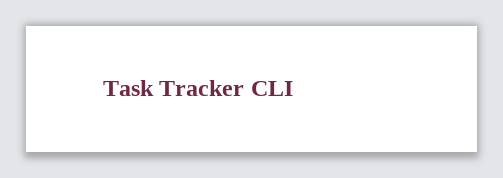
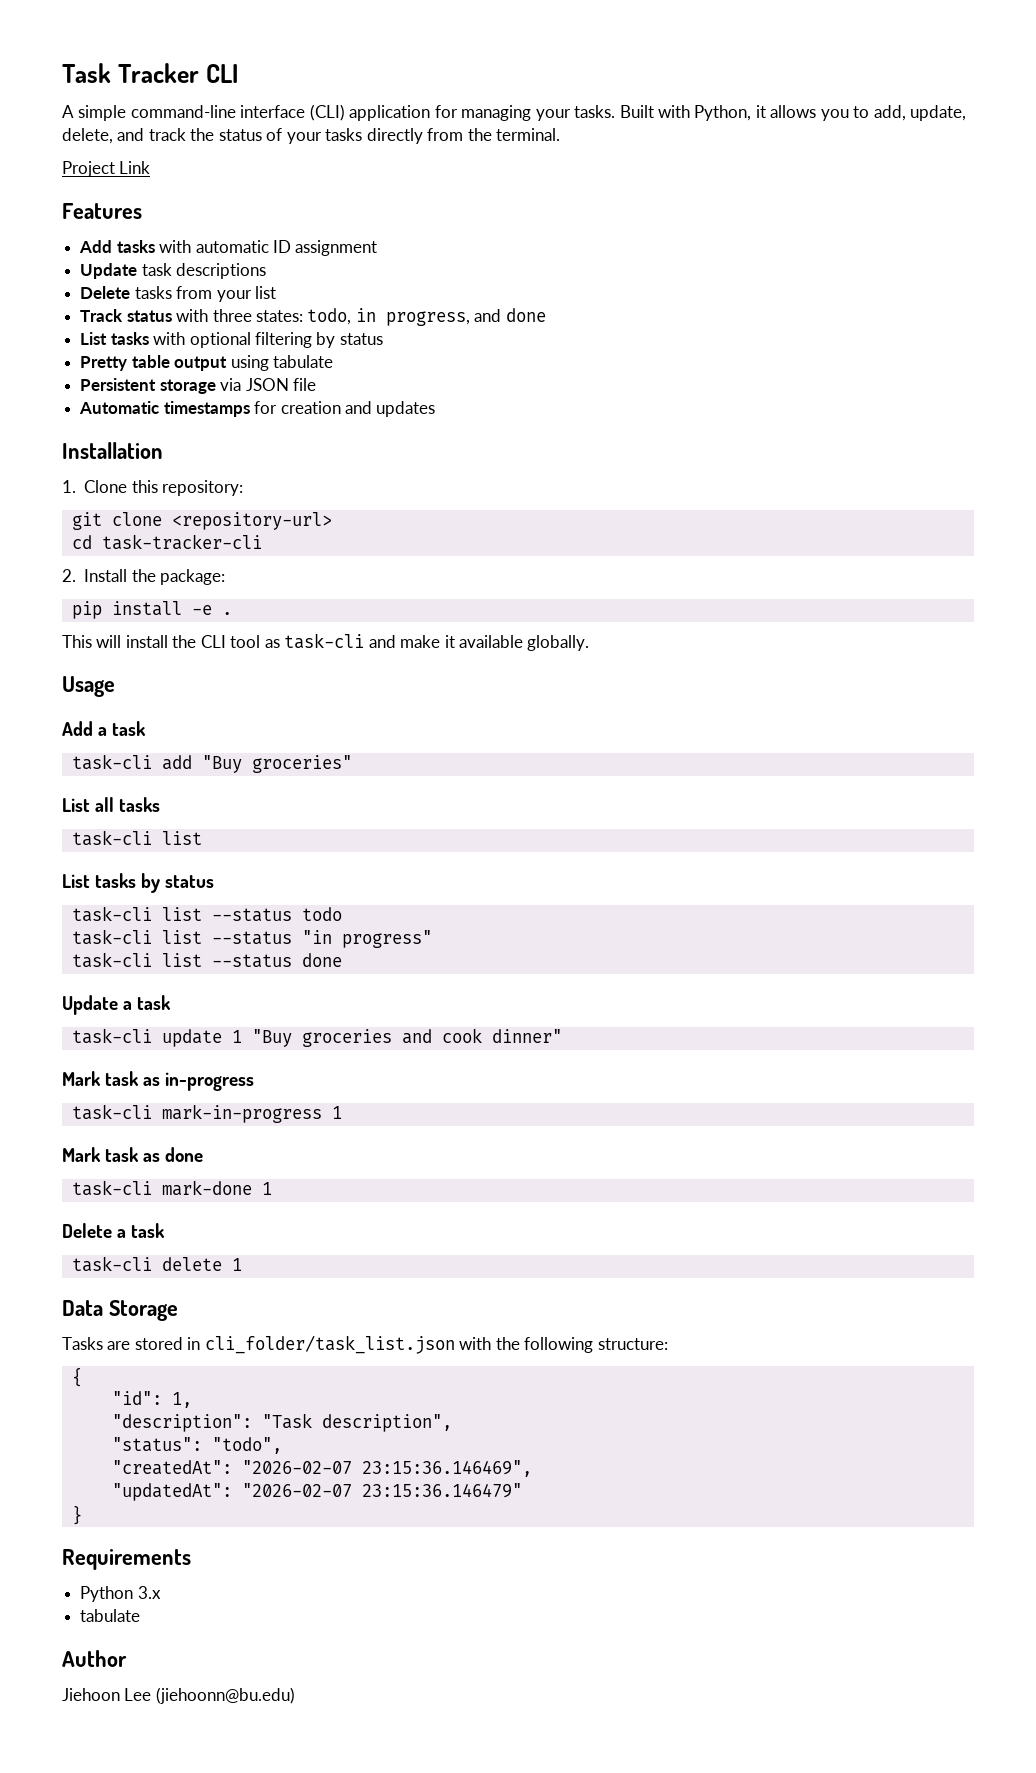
(293, 88) none -> [62,104,967,121] [62,128,561,144] [62,161,151,177] [62,203,142,219] [79,240,378,256] [80,263,267,279] [80,286,276,302] [80,308,546,326] [80,332,383,348] [80,355,333,371] [80,378,316,394] [79,401,436,417] [62,442,163,459] [62,480,244,496] [71,512,332,530] [71,534,262,550] [62,569,226,585] [71,601,232,619] [62,633,590,651] [62,676,115,697] [62,721,147,736] [71,754,352,773] [62,797,161,812] [71,830,202,846] [62,873,215,893] [71,906,342,922] [71,929,432,948] [71,952,342,968] [62,995,172,1015] [71,1028,562,1047] [62,1071,255,1091] [71,1104,342,1123] [62,1147,204,1162] [71,1180,272,1196] [62,1223,166,1238] [71,1256,242,1272] [62,1300,178,1321] [62,1335,668,1354] [71,1367,82,1387] [111,1391,192,1408] [111,1413,452,1432] [111,1437,282,1454] [111,1460,532,1477] [111,1483,522,1501] [71,1505,82,1525] [62,1549,191,1570] [80,1586,161,1602] [80,1609,141,1622] [62,1650,127,1667] [62,1687,295,1704] // A simple command-line interface (CLI) application for managing your tasks. Built with Python, it allows you to add, update, delete, and track the status of your tasks directly from the terminal. // Project Link // Features // Add tasks with automatic ID assignment // Update task descriptions // Delete tasks from your list // Track status with three states: todo, in progress, and done // List tasks with optional filtering by status // Pretty table output using tabulate // Persistent storage via JSON file // Automatic timestamps for creation and updates // Installation // 1. Clone this repository: // git clone <repository-url> // cd task-tracker-cli // 2. Install the package: // pip install -e . // This will install the CLI tool as task-cli and make it available globally. // Usage // Add a task // task-cli add "Buy groceries" // List all tasks // task-cli list // List tasks by status // task-cli list --status todo // task-cli list --status "in progress" // task-cli list --status done // Update a task // task-cli update 1 "Buy groceries and cook dinner" // Mark task as in-progress // task-cli mark-in-progress 1 // Mark task as done // task-cli mark-done 1 // Delete a task // task-cli delete 1 // Data Storage // Tasks are stored in cli_folder/task_list.json with the following structure: // { // "id": 1, // "description": "Task description", // "status": "todo", // "createdAt": "2026-02-07 23:15:36.146469", // "updatedAt": "2026-02-07 23:15:36.146479" // } // Requirements // Python 3.x // tabulate // Author // Jiehoon Lee (jiehoonn@bu.edu)

